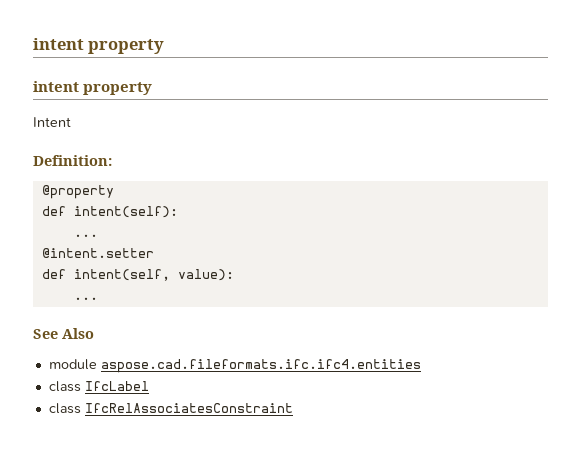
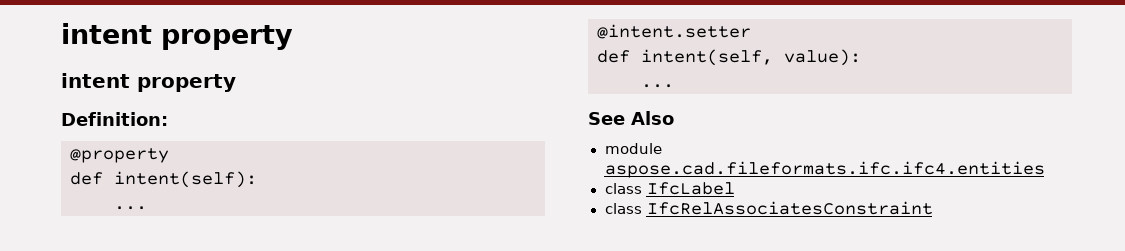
[33,117,71,127] // Intent -> (236, 83) none

